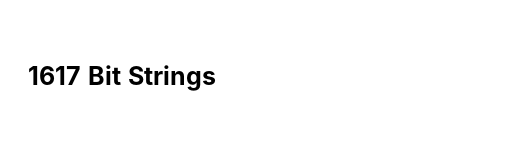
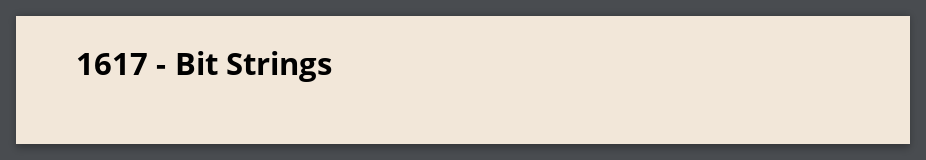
(81, 75) none -> [156,65,167,75] -

